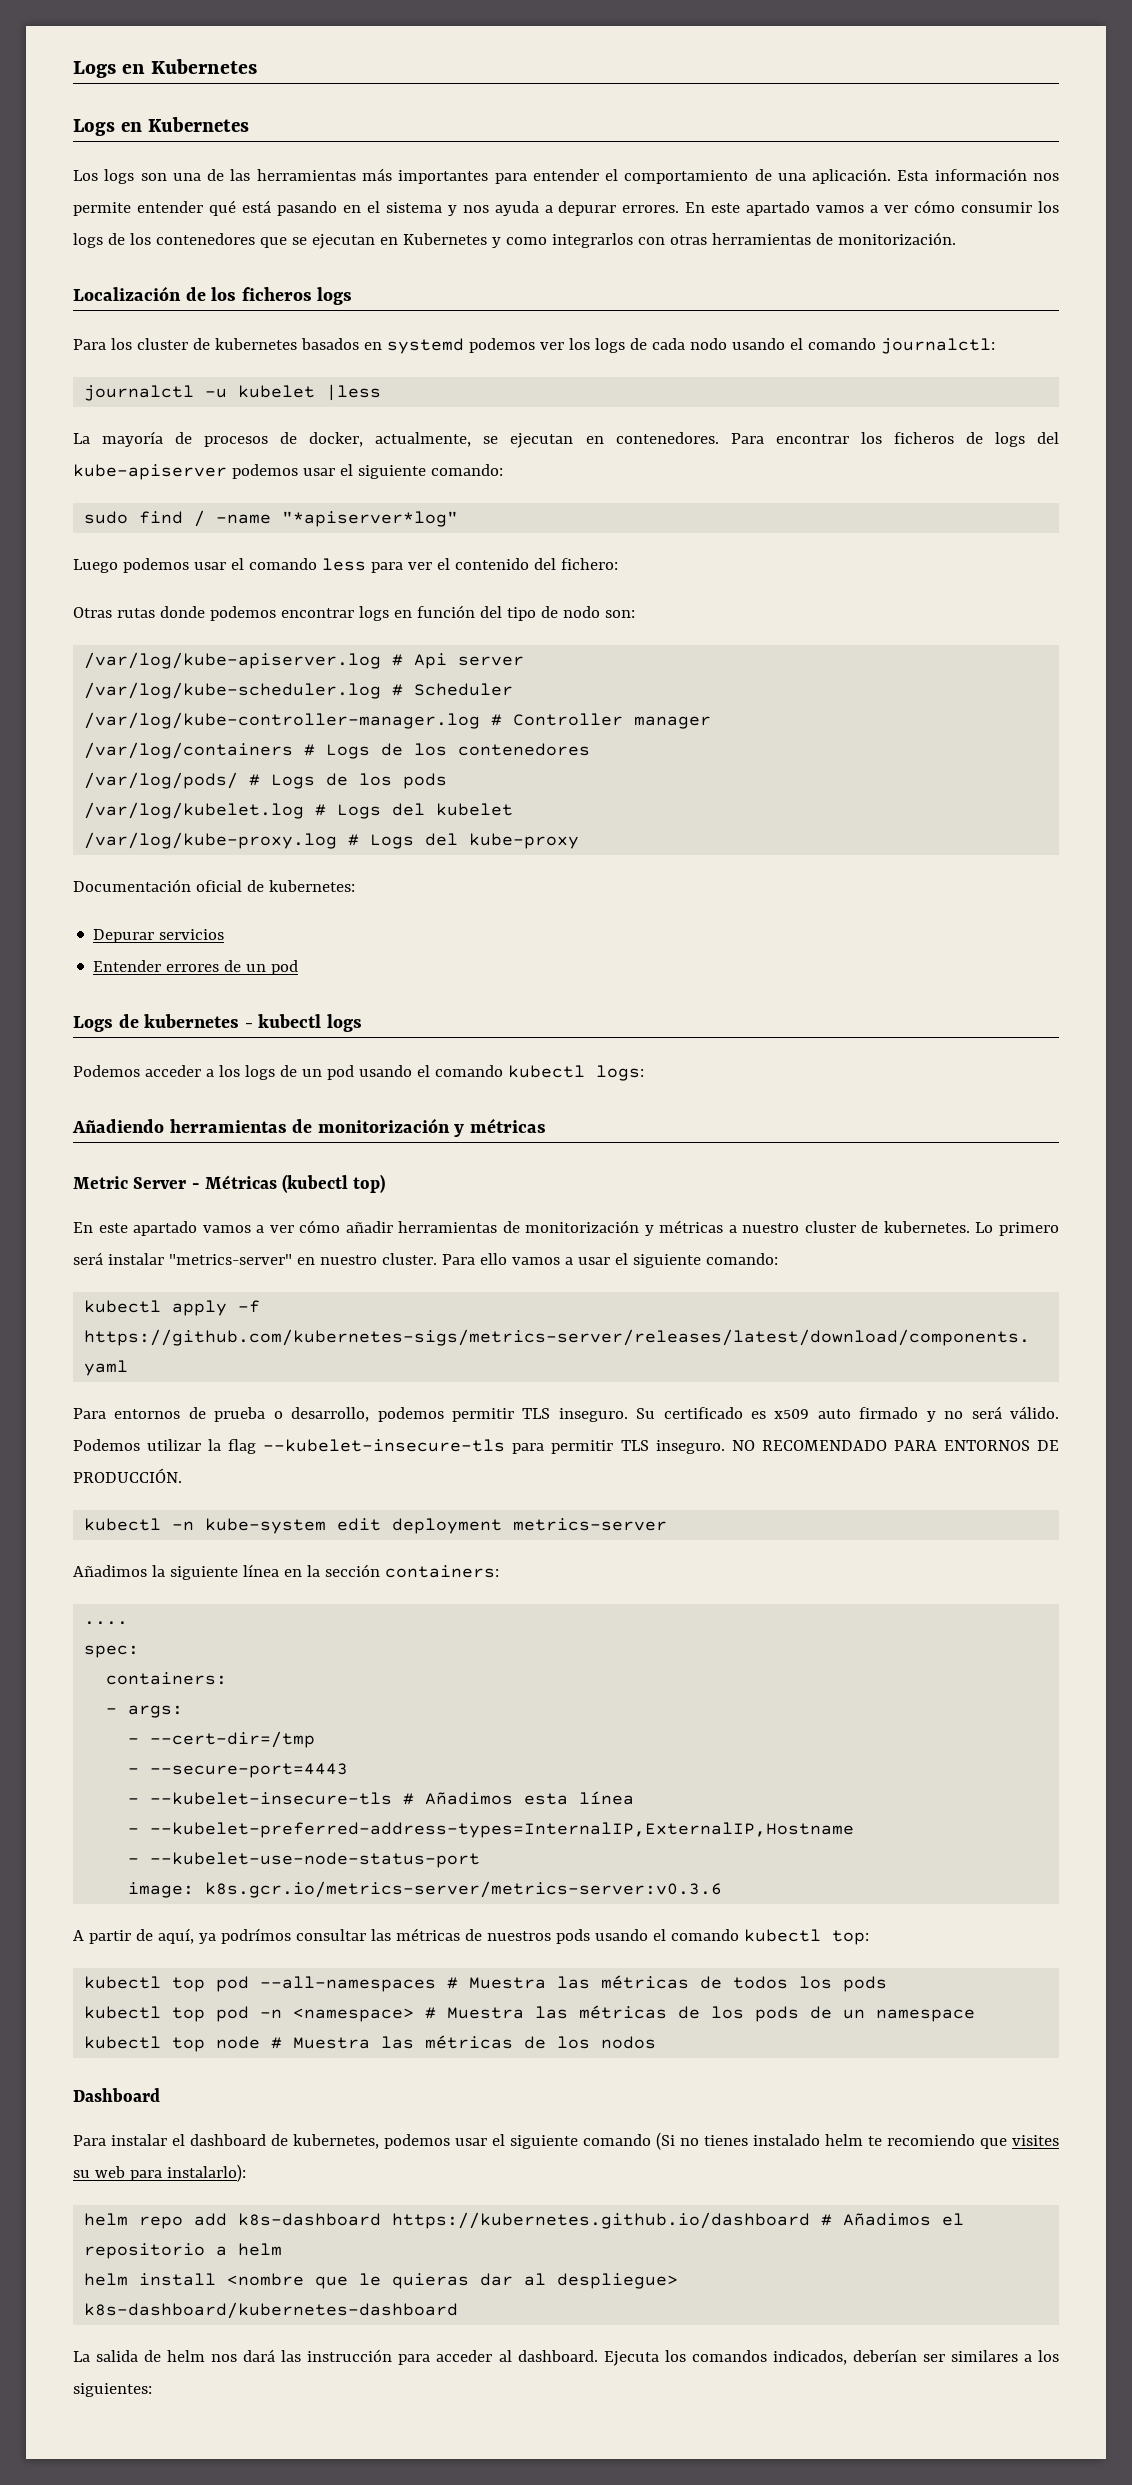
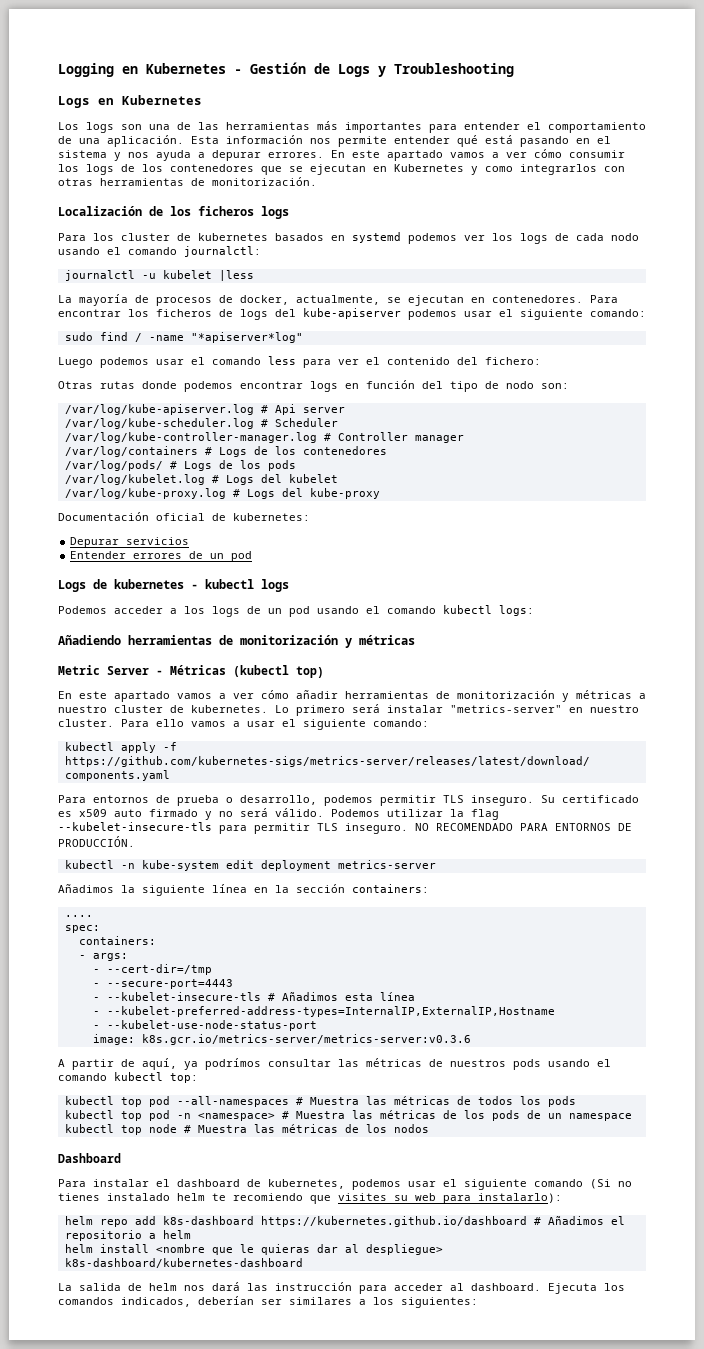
[73,59,258,78] Logs en Kubernetes -> [58,62,514,77] Logging en Kubernetes - Gestión de Logs y Troubleshooting

